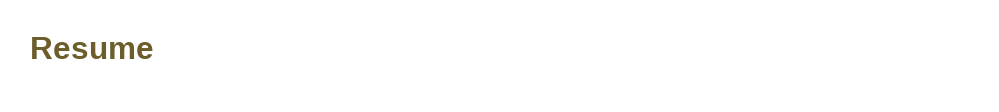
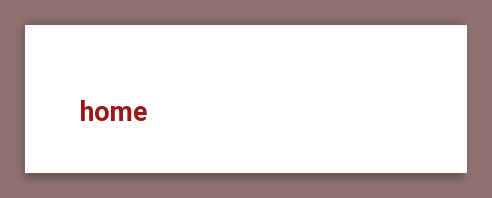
[30,37,154,59] Resume -> [80,100,147,121] home

